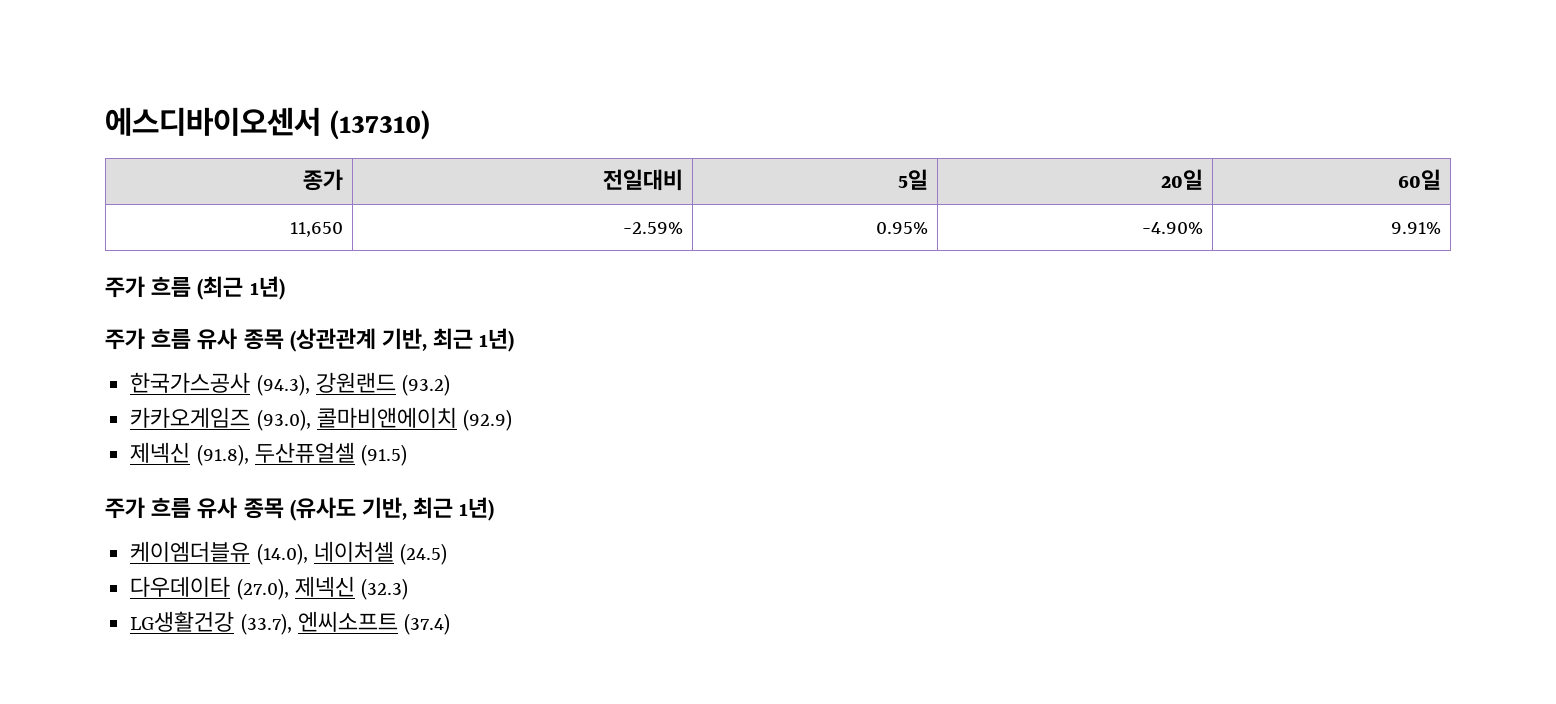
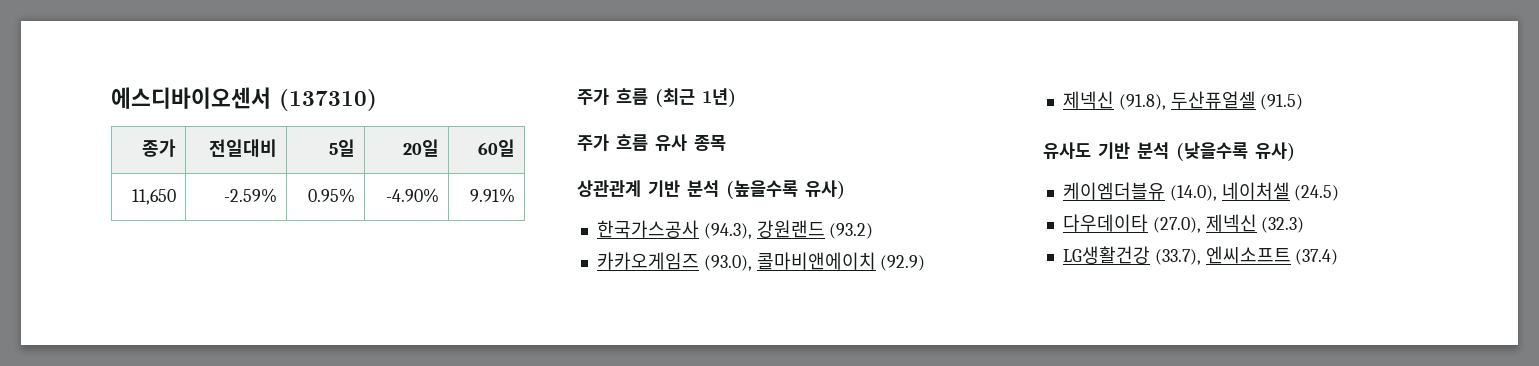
[289,328,515,352] (상관관계 기반, 최근 1년) -> [577,180,845,199] // 상관관계 기반 분석 (높을수록 유사)
[105,497,495,521] 주가 흐름 유사 종목 (유사도 기반, 최근 1년) -> [1043,142,1295,161] 유사도 기반 분석 (낮을수록 유사)

